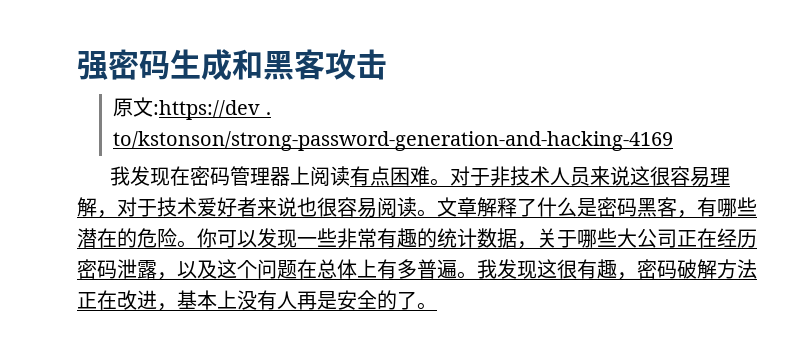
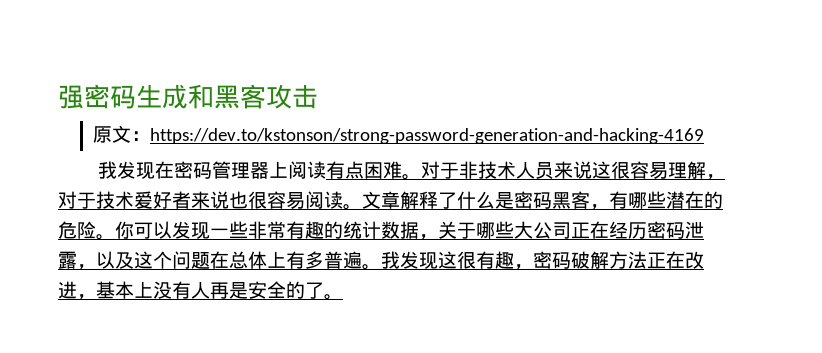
[153,100,271,120] [113,131,674,151] :https://dev . to/kstonson/strong-password-generation-and-hacking-4169 -> [131,128,705,144] ：https://dev.to/kstonson/strong-password-generation-and-hacking-4169

